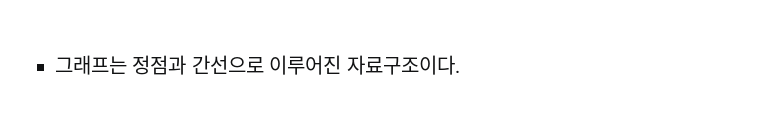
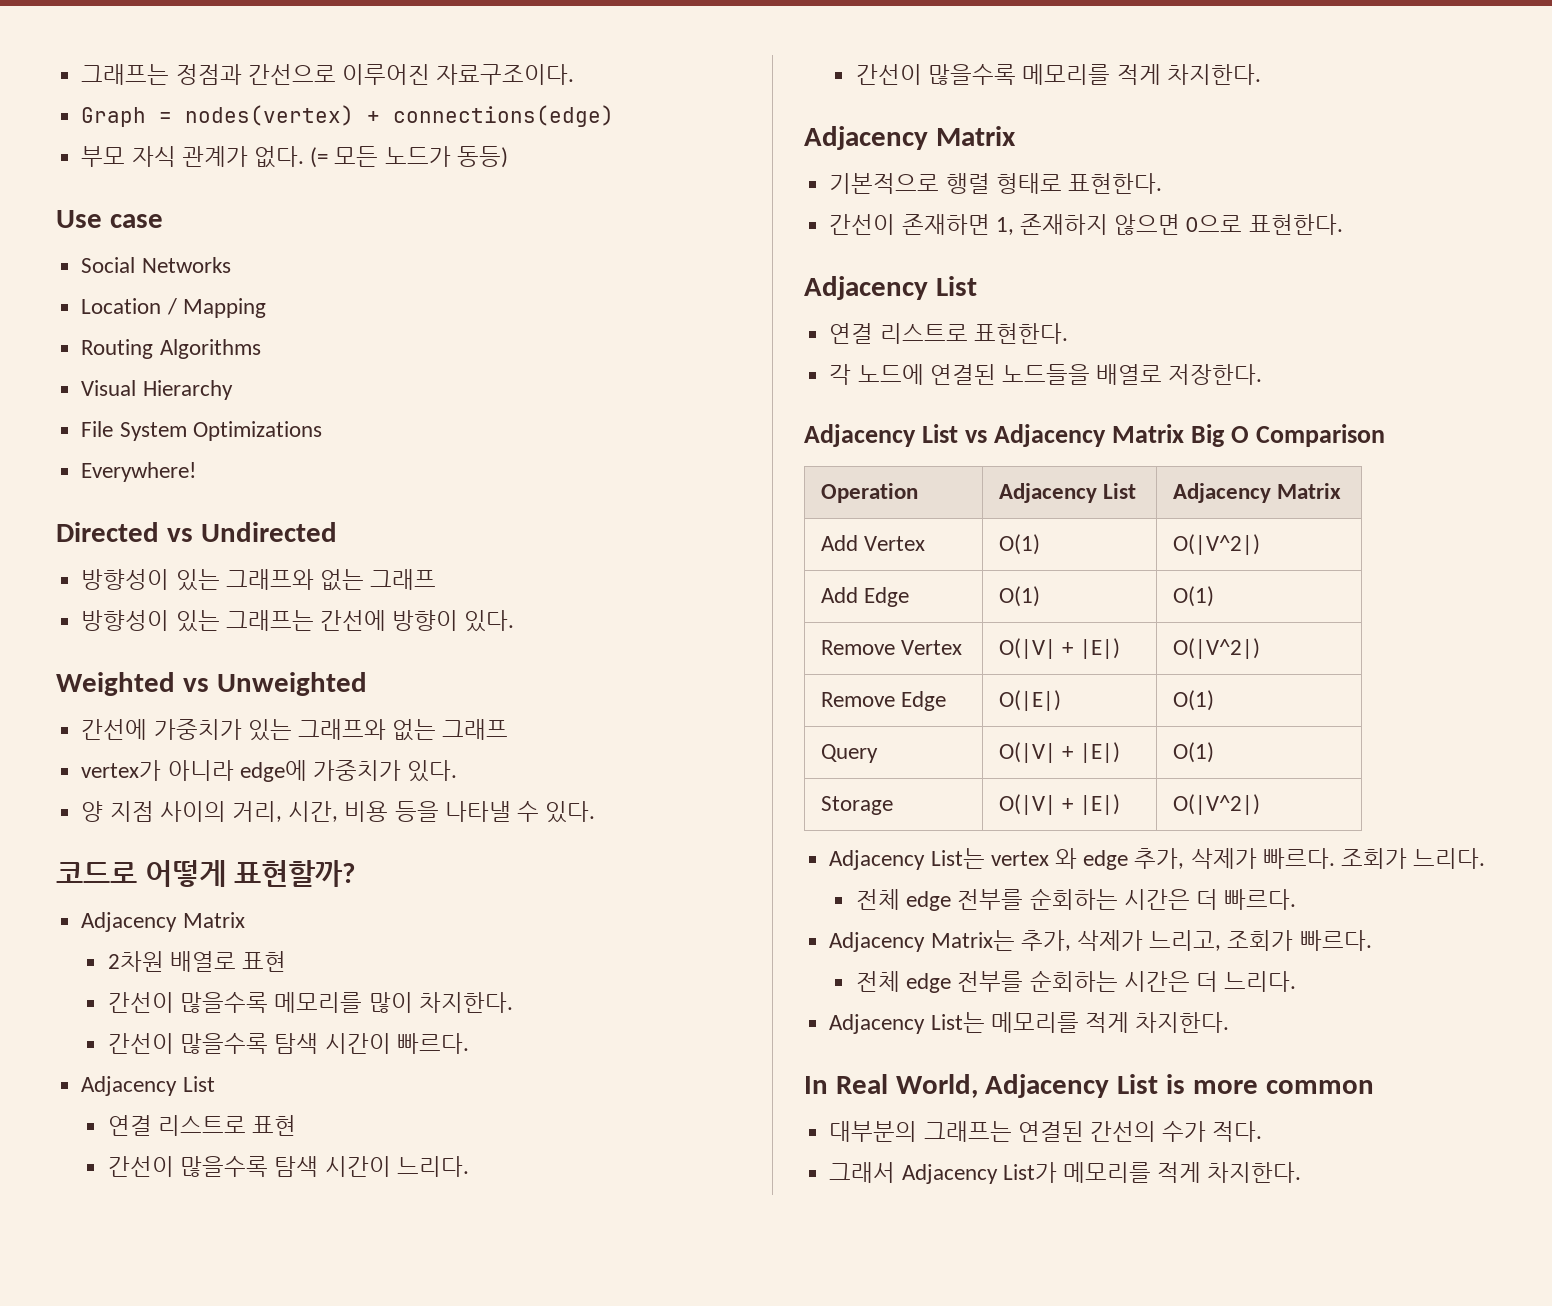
(460, 65) none -> [81,105,615,127] [81,146,508,168] [56,210,163,228] [81,257,231,273] [81,298,266,318] [81,339,261,359] [81,380,233,400] [81,421,322,441] [81,462,197,482] [56,522,337,542] [81,569,437,591] [81,610,515,632] [56,672,367,696] [81,719,509,741] [81,760,458,782] [81,801,596,823] [56,860,355,887] [81,912,245,932] [107,951,287,972] [107,992,513,1013] [107,1033,469,1054] [81,1076,215,1096] [107,1115,297,1136] [107,1156,469,1177] [855,64,1261,85] [804,126,1016,150] [829,173,1162,194] [829,214,1343,235] [804,276,977,300] [829,323,1068,344] [829,364,1263,385] [804,424,1386,447] [821,483,919,503] [999,483,1137,503] [1173,483,1342,503] [821,535,926,551] [999,534,1041,555] [1173,534,1261,555] [821,587,910,607] [999,586,1041,607] [1173,586,1215,607] [821,640,963,655] [999,638,1120,659] [1173,638,1261,659] [821,691,947,711] [999,690,1062,711] [1173,690,1215,711] [821,744,879,763] [999,742,1120,763] [1173,742,1215,763] [821,796,894,815] [999,794,1120,815] [1173,794,1261,815] [829,848,1486,870] [855,888,1297,911] [829,930,1372,952] [855,970,1297,993] [829,1012,1230,1034] [804,1074,1374,1098] [829,1121,1263,1142] [829,1162,1302,1184] // Graph = nodes(vertex) + connections(edge) // 부모 자식 관계가 없다. (= 모든 노드가 동등) // Use case // Social Networks // Location / Mapping // Routing Algorithms // Visual Hierarchy // File System Optimizations // Everywhere! // Directed vs Undirected // 방향성이 있는 그래프와 없는 그래프 // 방향성이 있는 그래프는 간선에 방향이 있다. // Weighted vs Unweighted // 간선에 가중치가 있는 그래프와 없는 그래프 // vertex가 아니라 edge에 가중치가 있다. // 양 지점 사이의 거리, 시간, 비용 등을 나타낼 수 있다. // 코드로 어떻게 표현할까? // Adjacency Matrix // 2차원 배열로 표현 // 간선이 많을수록 메모리를 많이 차지한다. // 간선이 많을수록 탐색 시간이 빠르다. // Adjacency List // 연결 리스트로 표현 // 간선이 많을수록 탐색 시간이 느리다. // 간선이 많을수록 메모리를 적게 차지한다. // Adjacency Matrix // 기본적으로 행렬 형태로 표현한다. // 간선이 존재하면 1, 존재하지 않으면 0으로 표현한다. // Adjacency List // 연결 리스트로 표현한다. // 각 노드에 연결된 노드들을 배열로 저장한다. // Adjacency List vs Adjacency Matrix Big O Comparison // Operation | Adjacency List | Adjacency Matrix // Add Vertex | O(1) | O(|V^2|) // Add Edge | O(1) | O(1) // Remove Vertex | O(|V| + |E|) | O(|V^2|) // Remove Edge | O(|E|) | O(1) // Query | O(|V| + |E|) | O(1) // Storage | O(|V| + |E|) | O(|V^2|) // Adjacency List는 vertex 와 edge 추가, 삭제가 빠르다. 조회가 느리다. // 전체 edge 전부를 순회하는 시간은 더 빠르다. // Adjacency Matrix는 추가, 삭제가 느리고, 조회가 빠르다. // 전체 edge 전부를 순회하는 시간은 더 느리다. // Adjacency List는 메모리를 적게 차지한다. // In Real World, Adjacency List is more common // 대부분의 그래프는 연결된 간선의 수가 적다. // 그래서 Adjacency List가 메모리를 적게 차지한다.

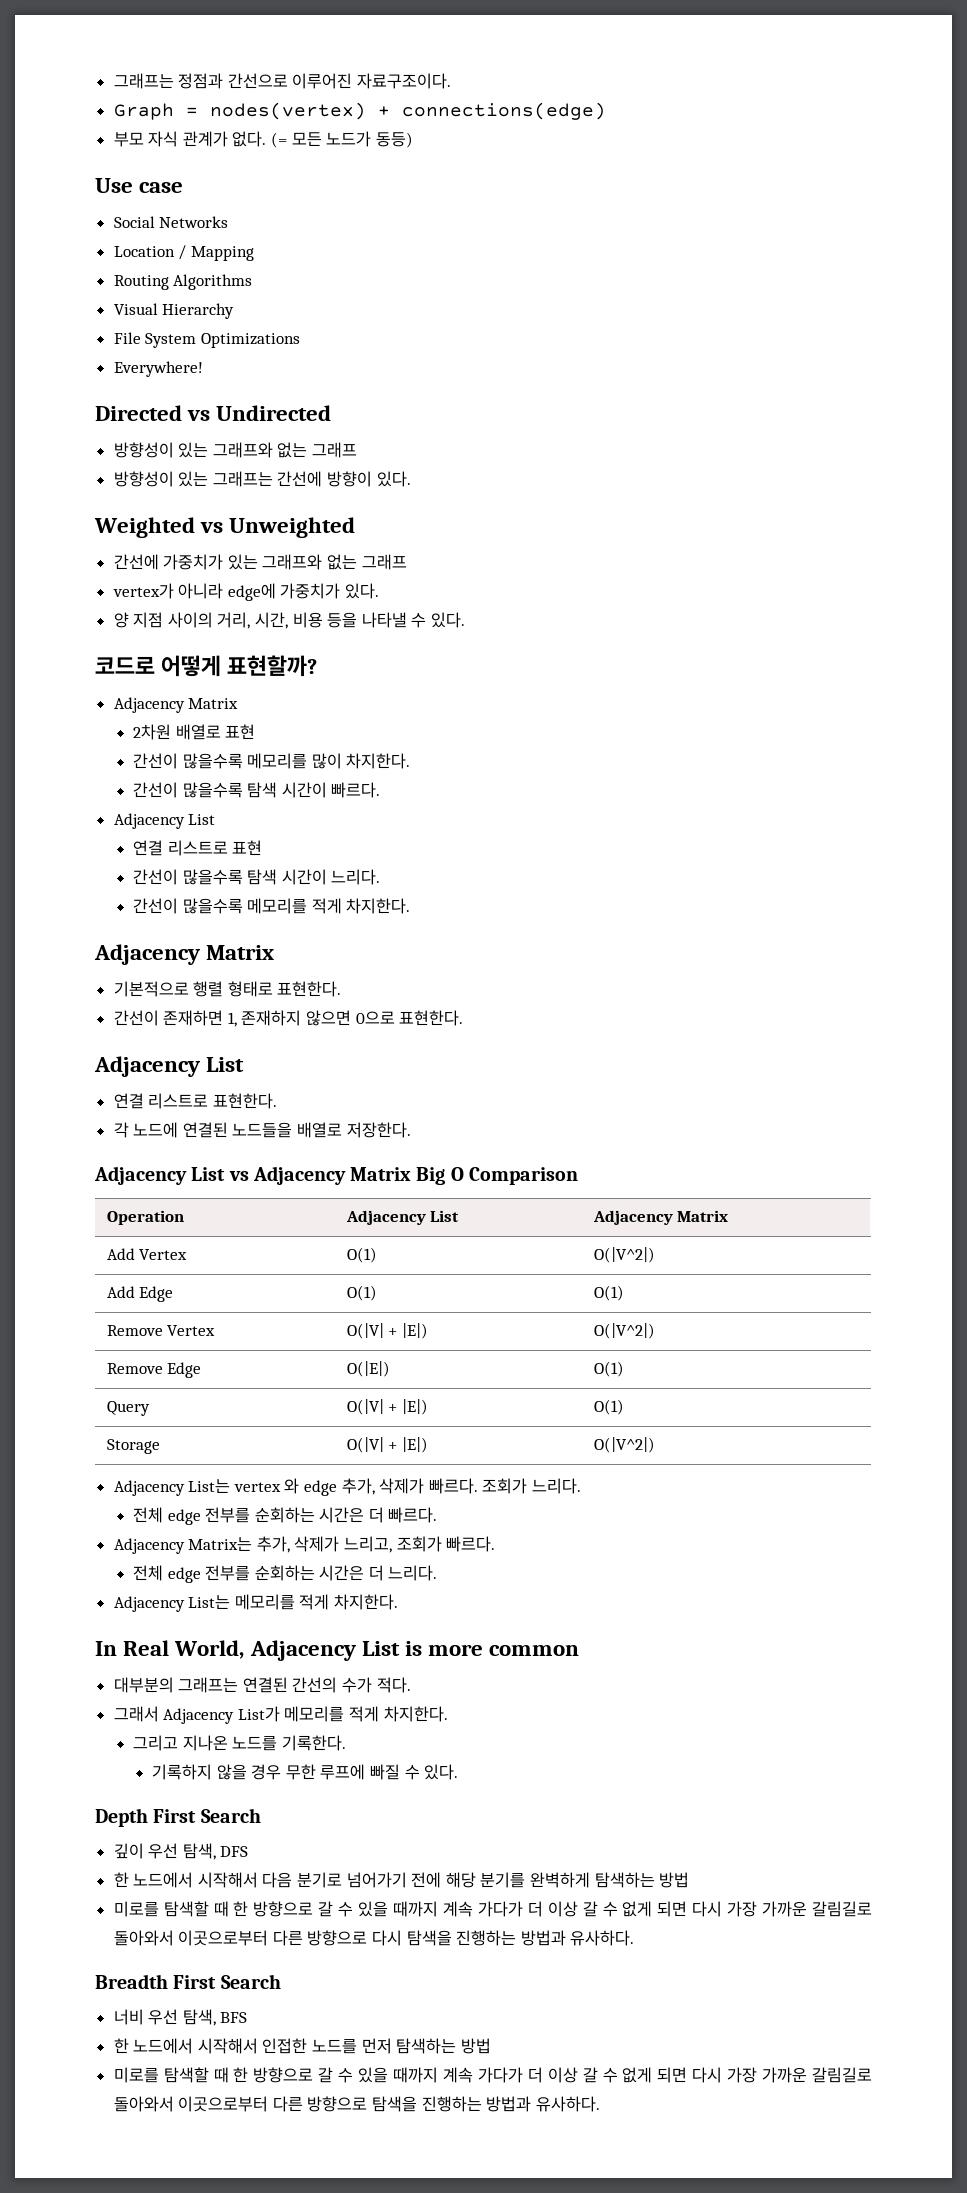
(1302, 1172) none -> [132,1735,346,1751] [152,1764,459,1780] [95,1808,261,1827] [113,1843,249,1860] [113,1872,690,1888] [113,1901,872,1917] [113,1930,635,1946] [95,1974,281,1989] [113,2009,248,2026] [113,2038,491,2054] [113,2067,872,2083] [113,2096,600,2112] // 그리고 지나온 노드를 기록한다. // 기록하지 않을 경우 무한 루프에 빠질 수 있다. // Depth First Search // 깊이 우선 탐색, DFS // 한 노드에서 시작해서 다음 분기로 넘어가기 전에 해당 분기를 완벽하게 탐색하는 방법 // 미로를 탐색할 때 한 방향으로 갈 수 있을 때까지 계속 가다가 더 이상 갈 수 없게 되면 다시 가장 가까운 갈림길로 돌아와서 이곳으로부터 다른 방향으로 다시 탐색을 진행하는 방법과 유사하다. // Breadth First Search // 너비 우선 탐색, BFS // 한 노드에서 시작해서 인접한 노드를 먼저 탐색하는 방법 // 미로를 탐색할 때 한 방향으로 갈 수 있을 때까지 계속 가다가 더 이상 갈 수 없게 되면 다시 가장 가까운 갈림길로 돌아와서 이곳으로부터 다른 방향으로 탐색을 진행하는 방법과 유사하다.

